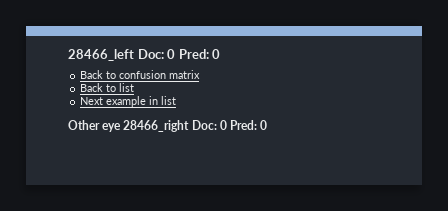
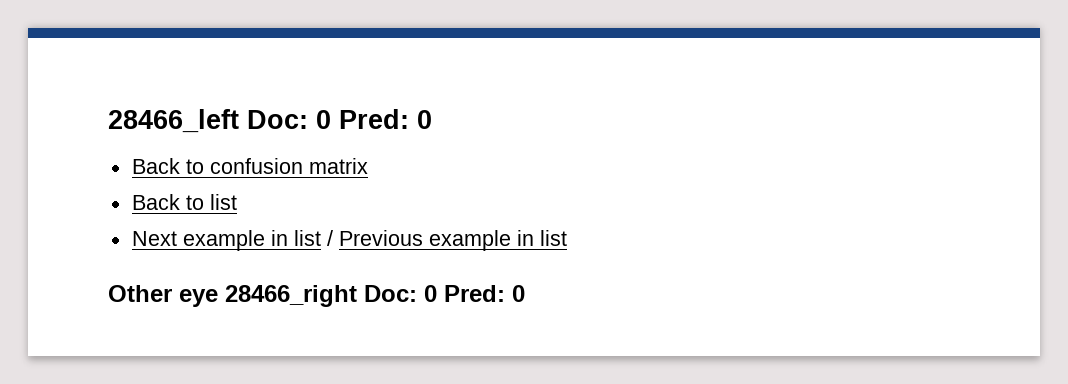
(177, 100) none -> [326,230,567,251] / Previous example in list

